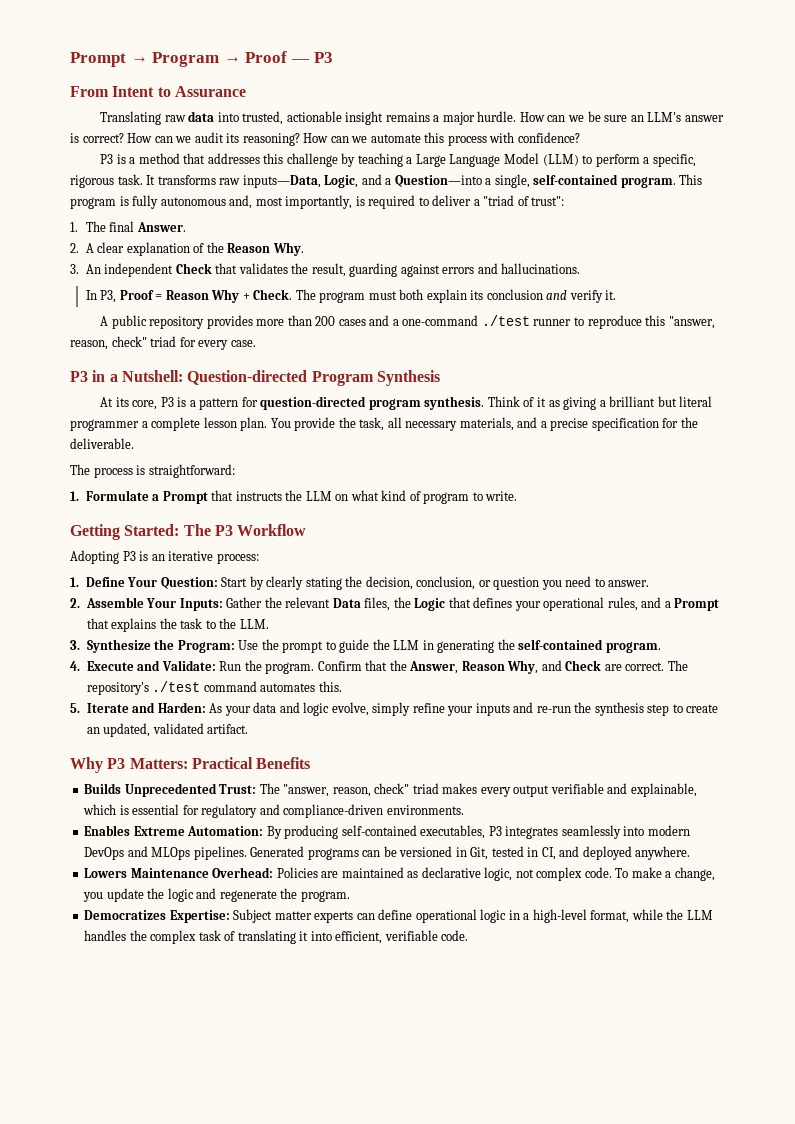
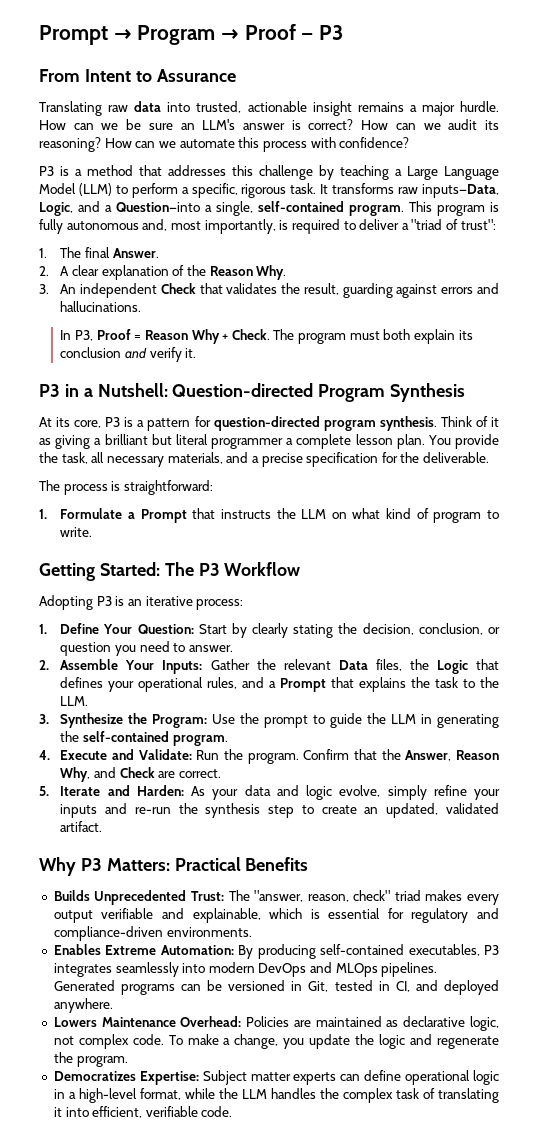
[100,315,715,329] [70,336,256,350] // A public repository provides more than 200 cases and a one-command ./test runner to reproduce this "answer, reason, check" triad for every case. -> (197, 353) none
[667,660,688,671] [86,681,342,695] The repository's ./test command automates this. -> (221, 773) none

